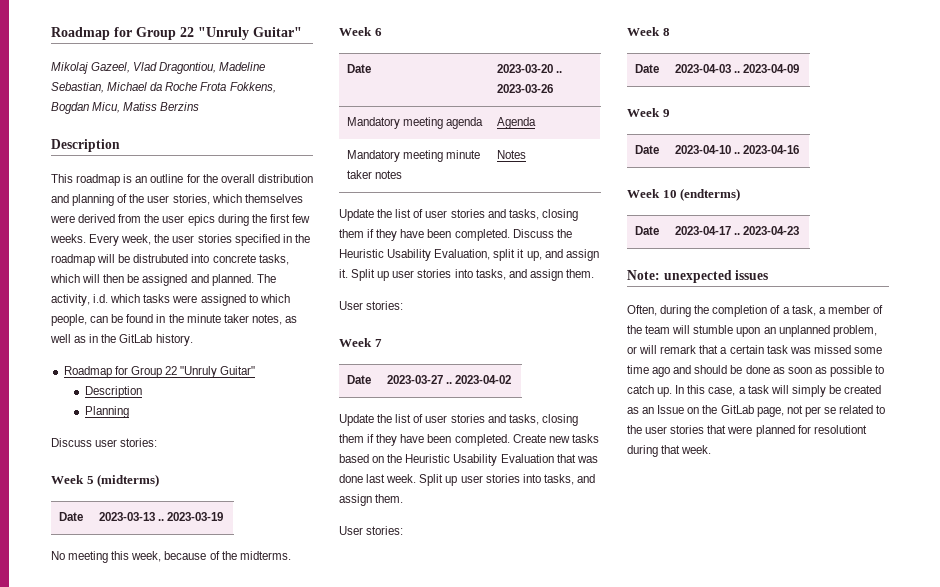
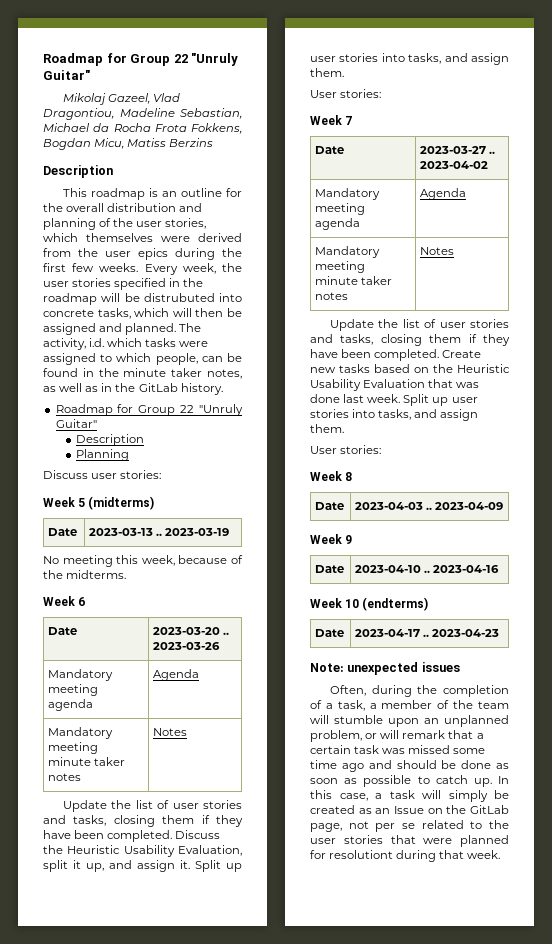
[165,82,198,91] Roche -> [113,123,151,132] Rocha
(511, 379) none -> [315,188,381,200] [315,203,366,215] [315,218,361,230] [420,188,467,200] [315,246,381,258] [315,261,366,273] [315,276,393,285] [315,292,349,300] [420,247,455,255] // Mandatory meeting agenda | Agenda // Mandatory meeting minute taker notes | Notes

